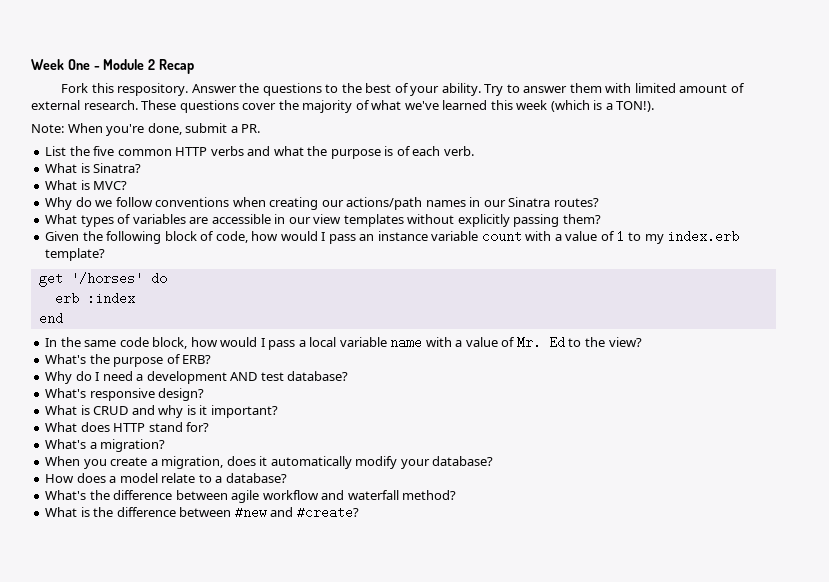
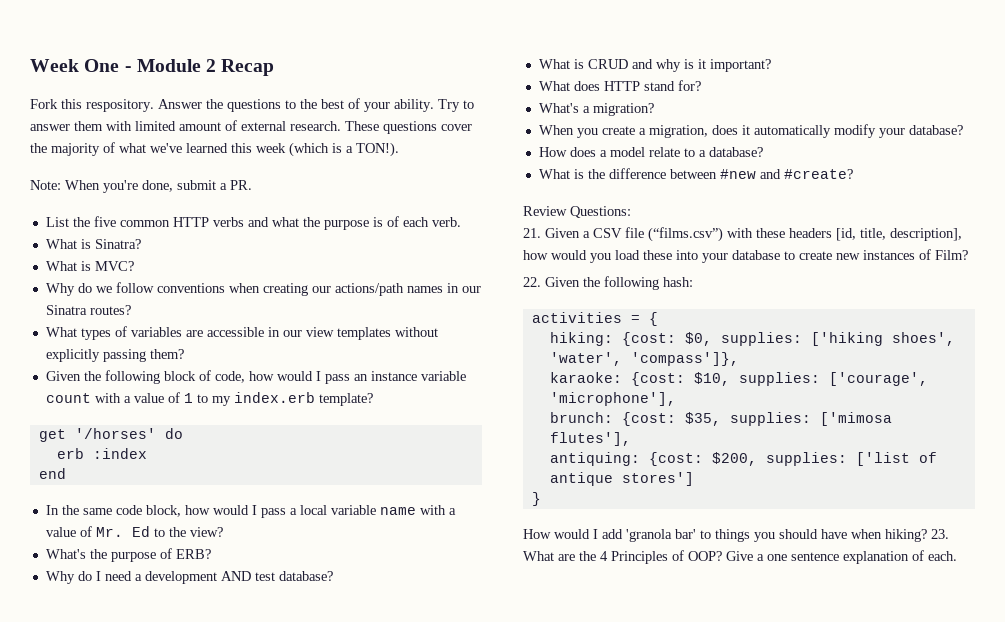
[45,388,205,401] // What's responsive design? -> (333, 576) none
[45,490,457,503] // What's the difference between agile workflow and waterfall method? -> (763, 152) none
(359, 512) none -> [523,206,631,218] [523,227,962,242] [523,249,968,263] [523,276,693,290] [531,312,658,326] [549,332,955,346] [549,352,739,366] [549,372,928,386] [549,392,676,406] [549,412,892,426] [549,432,631,446] [549,452,937,466] [549,472,694,486] [531,492,541,506] [523,529,949,542] [523,550,957,564] // Review Questions: // 21. Given a CSV file (“films.csv”) with these headers [id, title, description], how would you load these into your database to create new instances of Film? // 22. Given the following hash: // activities = { // hiking: {cost: $0, supplies: ['hiking shoes', 'water', 'compass']}, // karaoke: {cost: $10, supplies: ['courage', 'microphone'], // brunch: {cost: $35, supplies: ['mimosa flutes'], // antiquing: {cost: $200, supplies: ['list of antique stores'] // } // How would I add 'granola bar' to things you should have when hiking? 23. What are the 4 Principles of OOP? Give a one sentence explanation of each.

